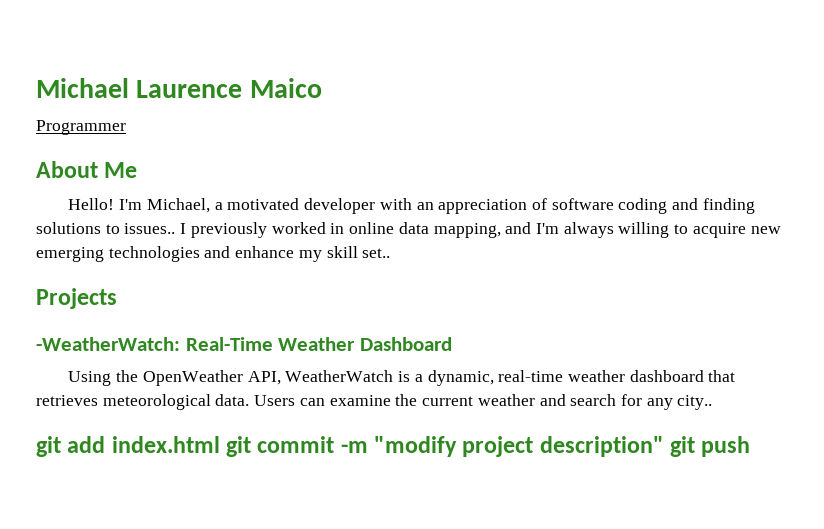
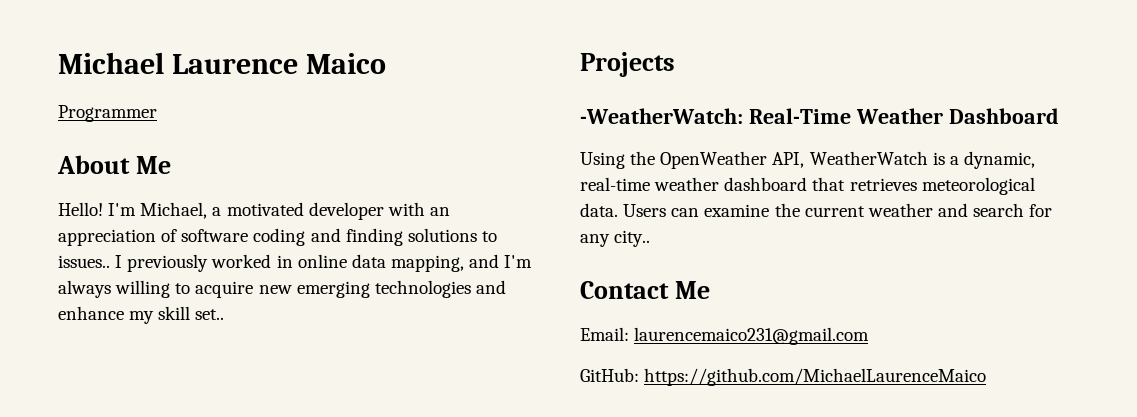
[36,436,751,457] git add index.html git commit -m "modify project description" git push -> [580,281,710,299] [580,327,870,345] [580,368,987,386] Contact Me // Email: laurencemaico231@gmail.com // GitHub: https://github.com/MichaelLaurenceMaico

